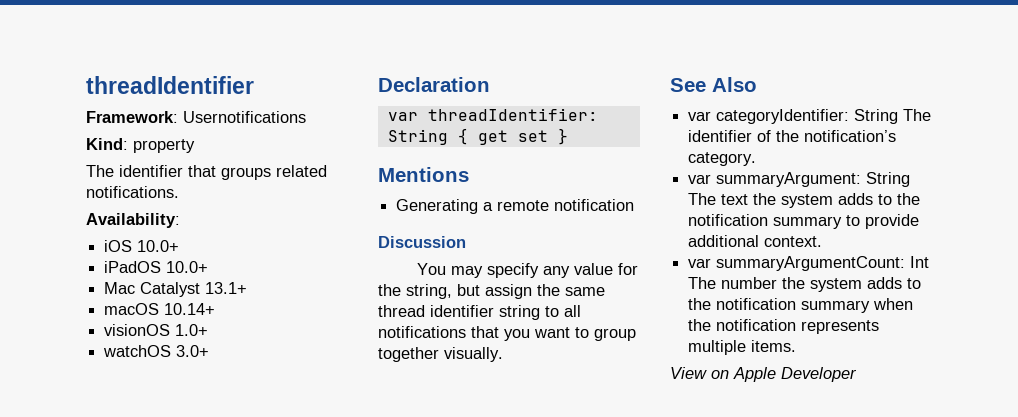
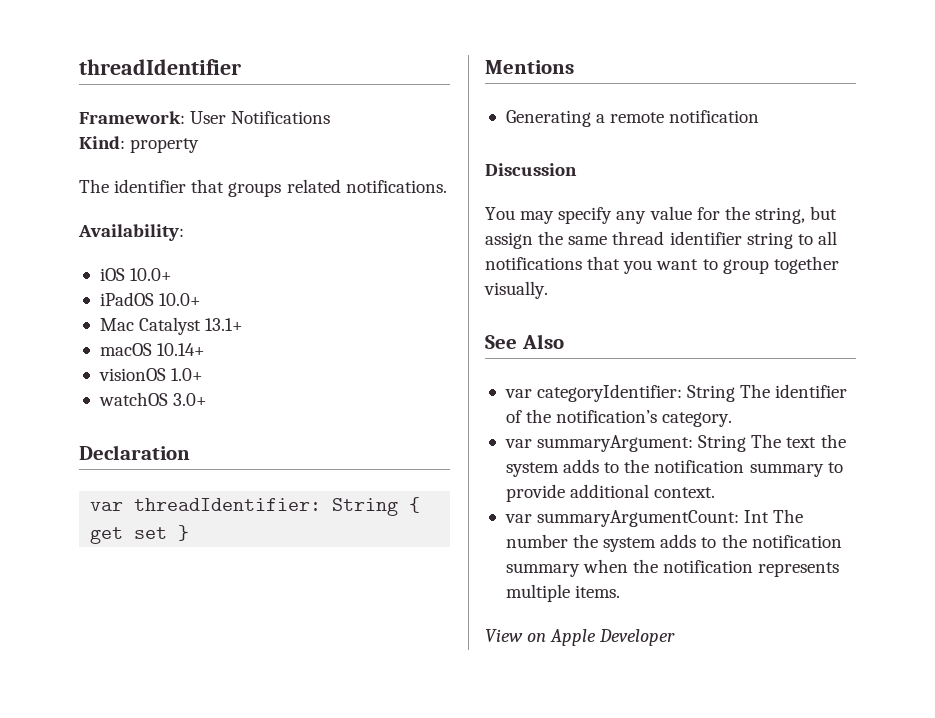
[183,111,306,123] Usernotifications -> [190,111,331,124] User Notifications

